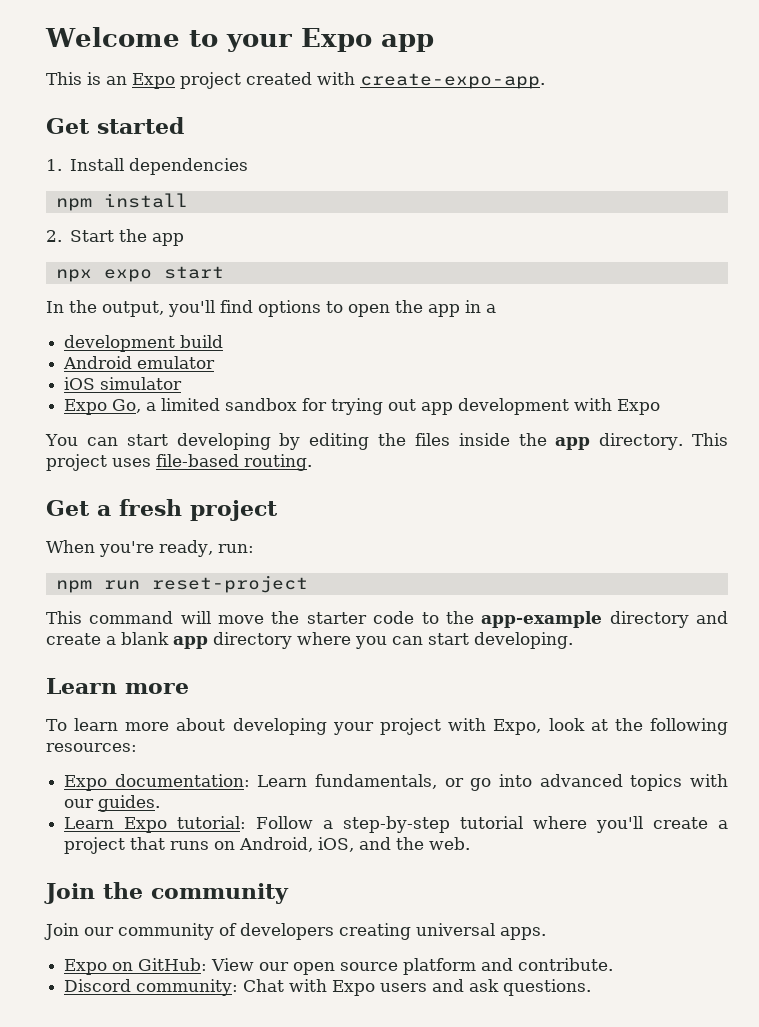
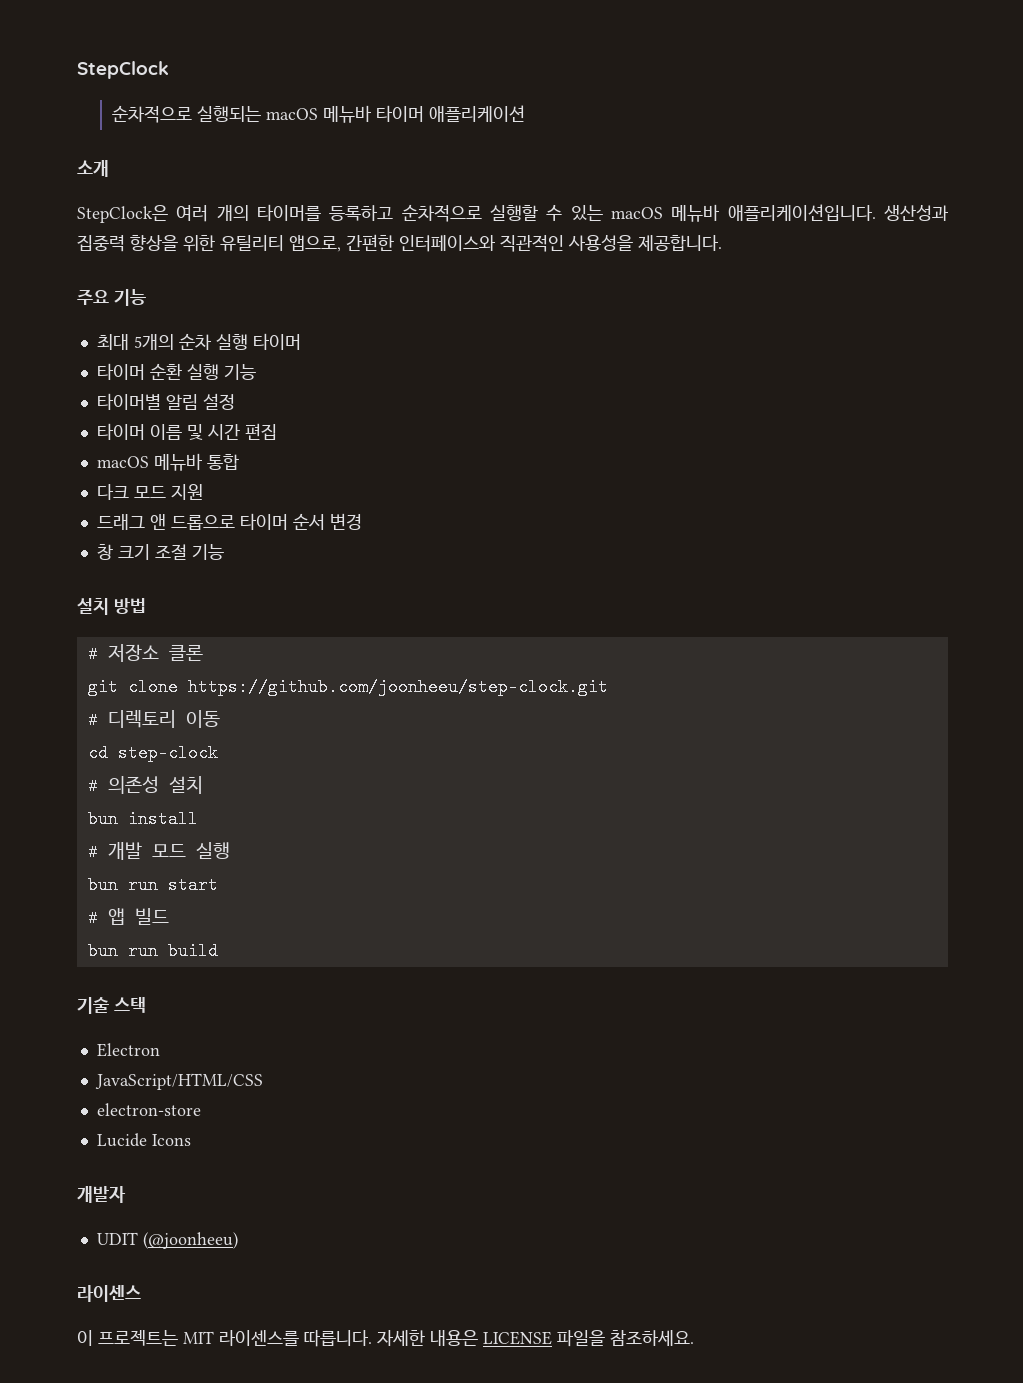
[45,27,434,52] [46,72,545,89] [46,117,184,134] [46,158,249,175] [55,193,188,211] [46,229,185,246] [55,266,224,282] [46,300,496,317] [64,335,224,352] [63,356,216,369] [64,377,183,390] [64,398,661,415] [45,433,728,450] [46,454,312,471] [46,499,278,521] [46,540,254,557] [55,575,308,593] [46,611,728,628] [46,632,573,649] [46,678,189,694] [46,718,728,735] [46,743,137,752] [64,774,728,791] [64,795,161,812] [64,816,728,833] [64,837,471,854] [44,882,289,904] [44,923,546,940] [64,958,614,975] [64,979,592,996] Welcome to your Expo app // This is an Expo project created with create-expo-app. // Get started // 1. Install dependencies // npm install // 2. Start the app // npx expo start // In the output, you'll find options to open the app in a // development build // Android emulator // iOS simulator // Expo Go, a limited sandbox for trying out app development with Expo // You can start developing by editing the files inside the app directory. This project uses file-based routing. // Get a fresh project // When you're ready, run: // npm run reset-project // This command will move the starter code to the app-example directory and create a blank app directory where you can start developing. // Learn more // To learn more about developing your project with Expo, look at the following resources: // Expo documentation: Learn fundamentals, or go into advanced topics with our guides. // Learn Expo tutorial: Follow a step-by-step tutorial where you'll create a project that runs on Android, iOS, and the web. // Join the community // Join our community of developers creating universal apps. // Expo on GitHub: View our open source platform and contribute. // Discord community: Chat with Expo users and ask questions. -> [77,61,169,79] [112,105,526,123] [77,160,109,177] [77,204,950,223] [77,234,722,252] [77,289,146,306] [96,333,301,350] [96,363,256,380] [96,393,235,410] [96,423,277,440] [96,453,239,471] [96,484,203,500] [96,513,362,530] [96,544,224,560] [77,598,146,615] [87,644,203,663] [87,678,608,696] [87,710,220,729] [87,744,218,762] [87,776,203,795] [87,810,198,828] [87,842,230,861] [87,876,218,894] [87,908,169,927] [87,942,218,960] [77,997,146,1014] [96,1043,160,1057] [94,1073,263,1090] [96,1103,201,1116] [96,1133,191,1147] [77,1186,126,1203] [96,1232,238,1249] [77,1285,141,1302] [77,1330,694,1347] StepClock // 순차적으로 실행되는 macOS 메뉴바 타이머 애플리케이션 // 소개 // StepClock은 여러 개의 타이머를 등록하고 순차적으로 실행할 수 있는 macOS 메뉴바 애플리케이션입니다. 생산성과 집중력 향상을 위한 유틸리티 앱으로, 간편한 인터페이스와 직관적인 사용성을 제공합니다. // 주요 기능 // 최대 5개의 순차 실행 타이머 // 타이머 순환 실행 기능 // 타이머별 알림 설정 // 타이머 이름 및 시간 편집 // macOS 메뉴바 통합 // 다크 모드 지원 // 드래그 앤 드롭으로 타이머 순서 변경 // 창 크기 조절 기능 // 설치 방법 // # 저장소 클론 // git clone https://github.com/joonheeu/step-clock.git // # 디렉토리 이동 // cd step-clock // # 의존성 설치 // bun install // # 개발 모드 실행 // bun run start // # 앱 빌드 // bun run build // 기술 스택 // Electron // JavaScript/HTML/CSS // electron-store // Lucide Icons // 개발자 // UDIT (@joonheeu) // 라이센스 // 이 프로젝트는 MIT 라이센스를 따릅니다. 자세한 내용은 LICENSE 파일을 참조하세요.

